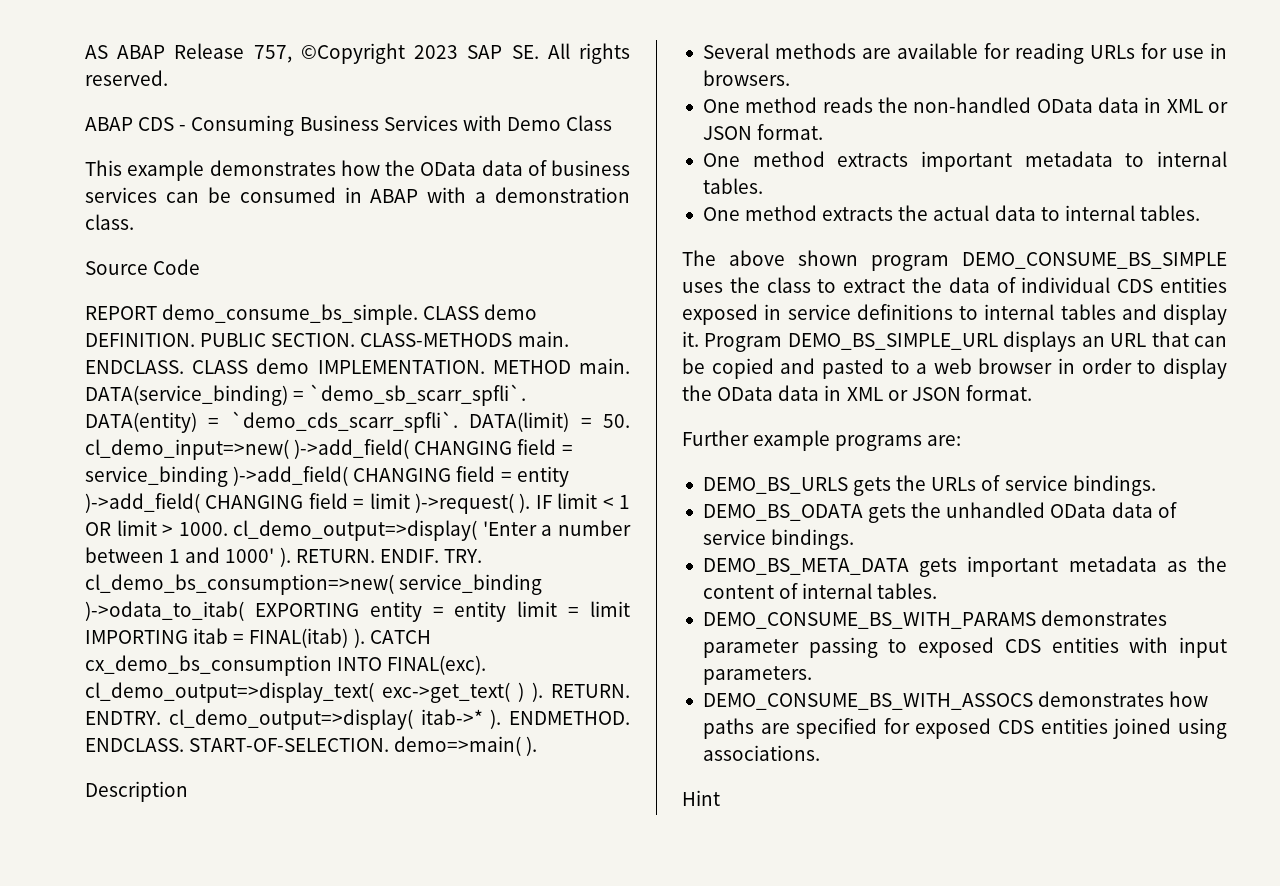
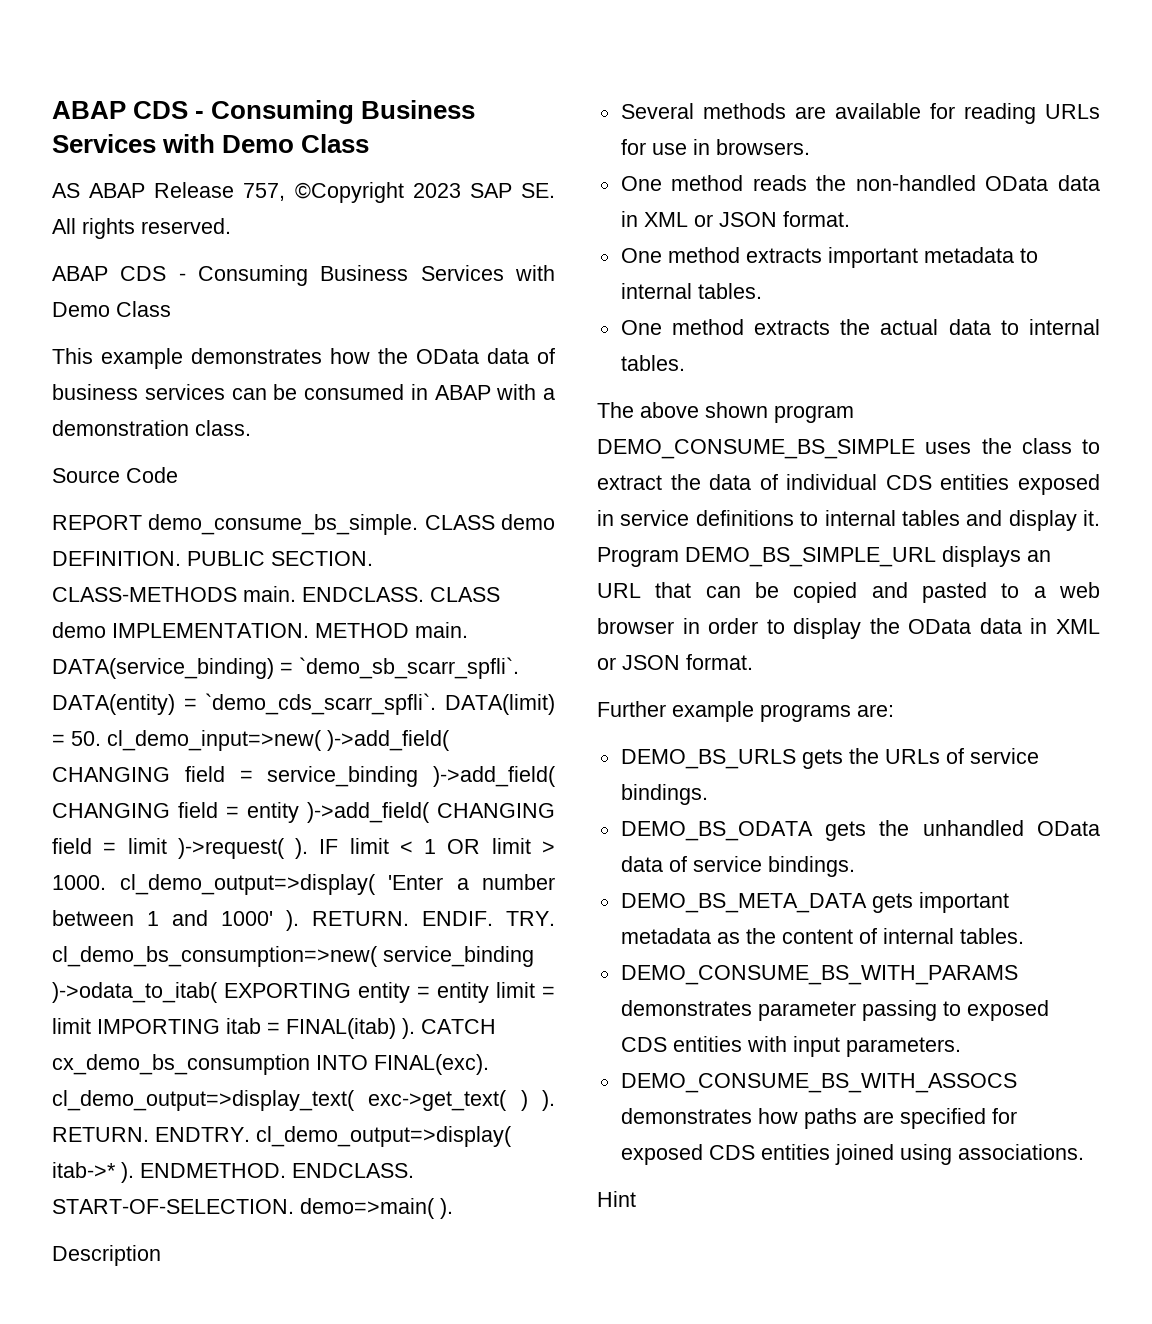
(85, 52) none -> [52,100,476,124] [52,134,370,153] ABAP CDS - Consuming Business Services with Demo Class //

